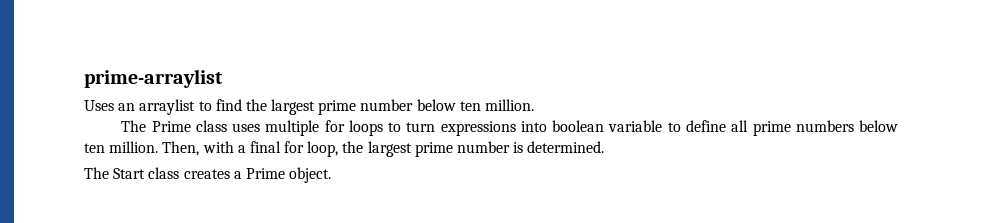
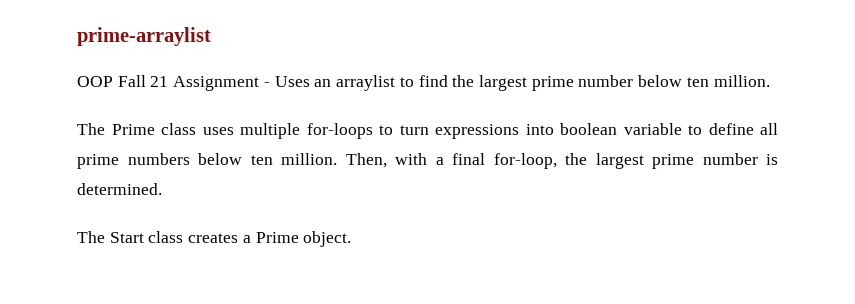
(223, 78) none -> [77,75,270,91] OOP Fall 21 Assignment -
[324,120,383,136] for loops -> [306,123,373,139] for-loops
[284,141,339,157] for loop, -> [493,153,557,169] for-loop,

